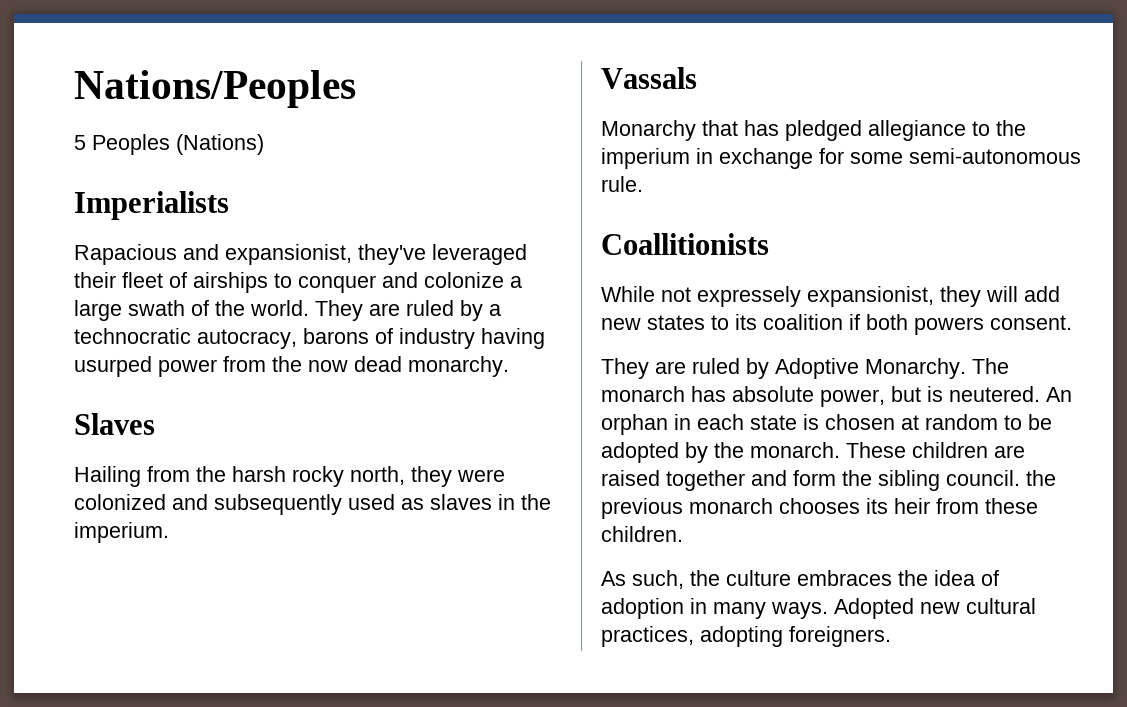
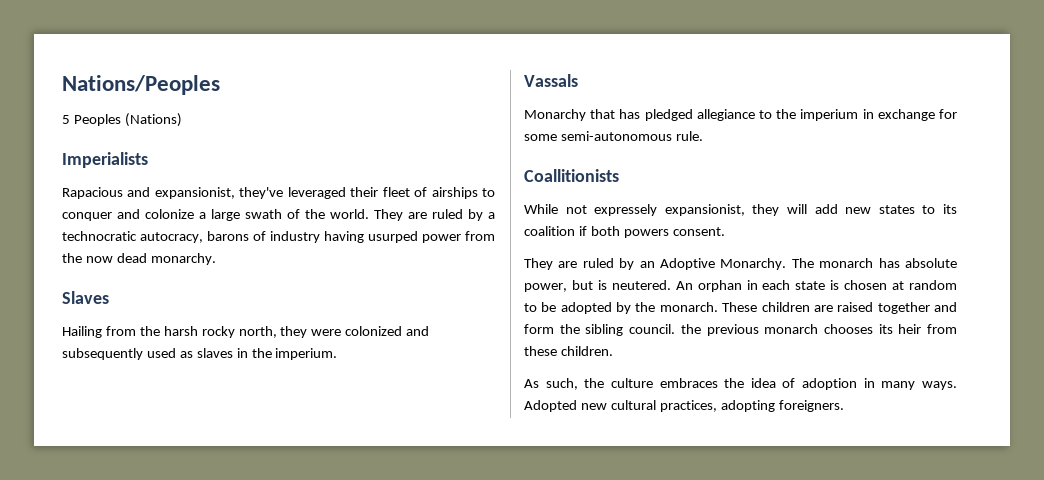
(769, 368) none -> [639,261,655,268] an

